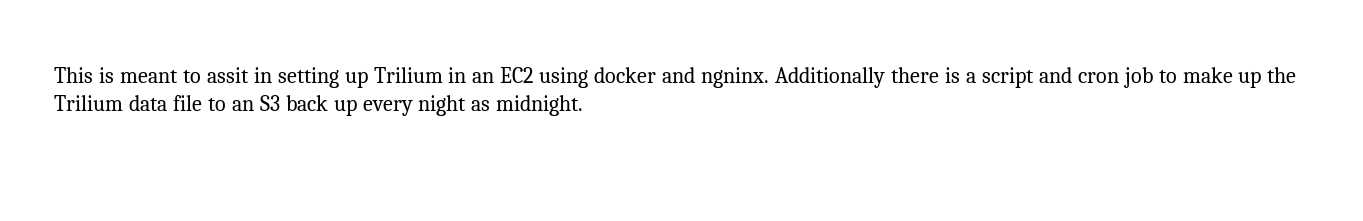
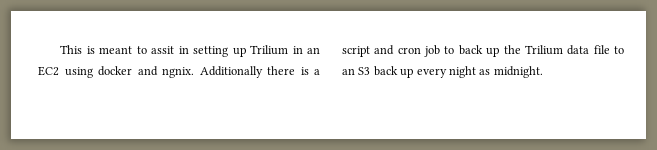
[701,67,770,88] ngninx. -> [162,67,194,78] ngnix.
[1182,67,1233,83] make -> [458,45,483,55] back

